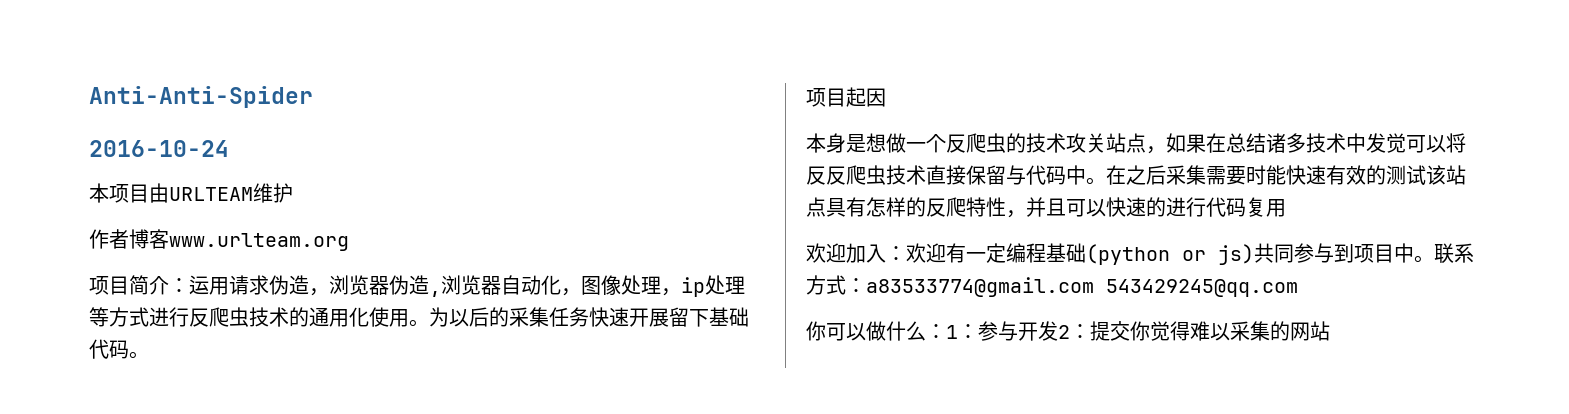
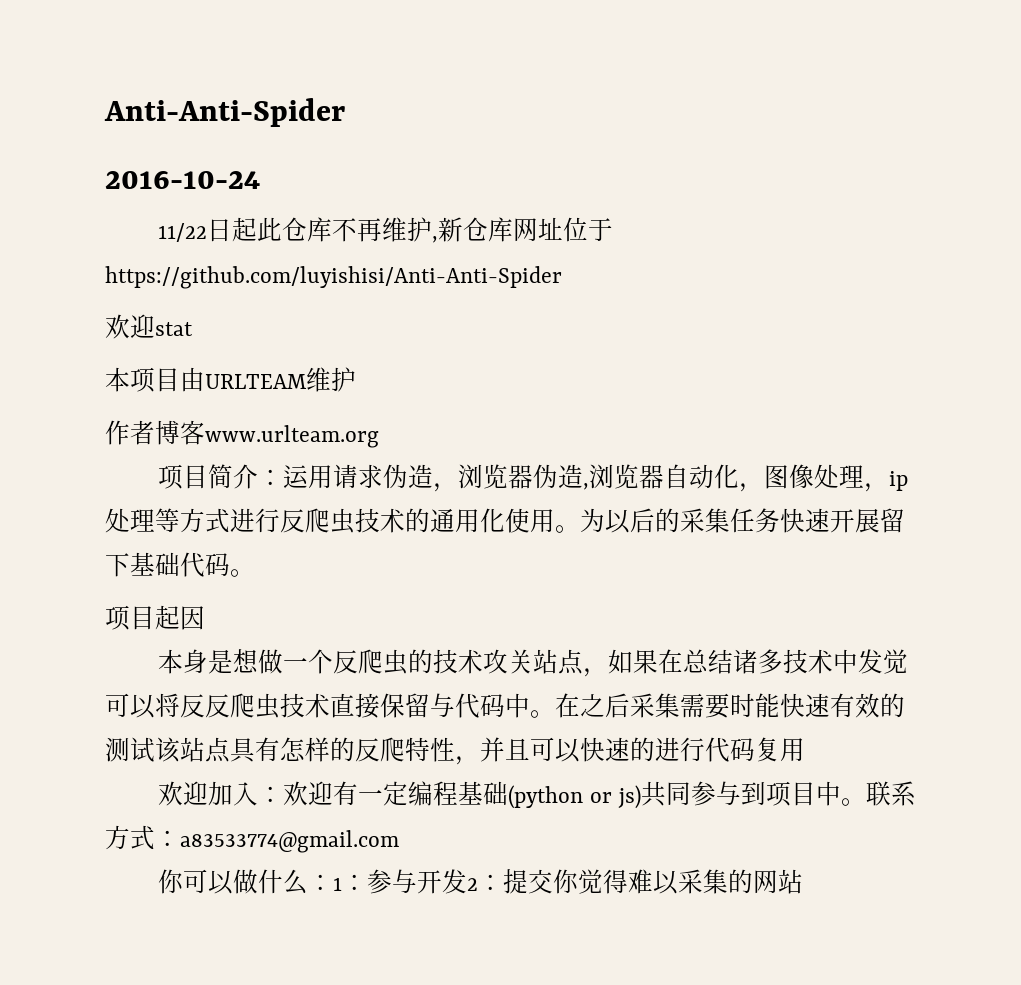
(229, 148) none -> [158,217,614,243] [105,266,562,289] [105,314,193,339] // 11/22日起此仓库不再维护,新仓库网址位于https://github.com/luyishisi/Anti-Anti-Spider // 欢迎stat
[1106,279,1298,297] 543429245@qq.com -> (399, 841) none

